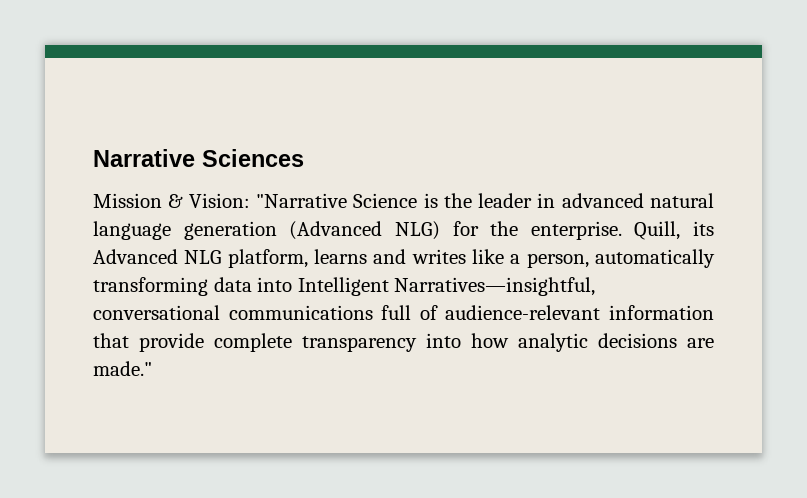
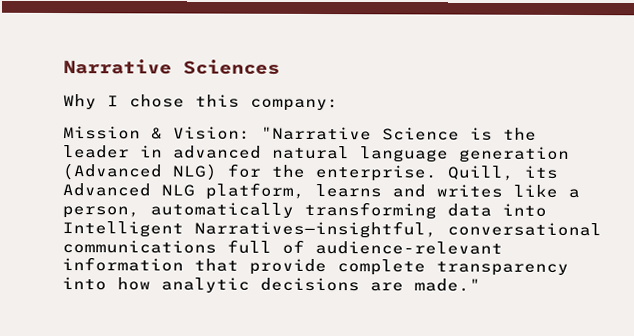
(304, 158) none -> [63,94,339,112] // Why I chose this company:

